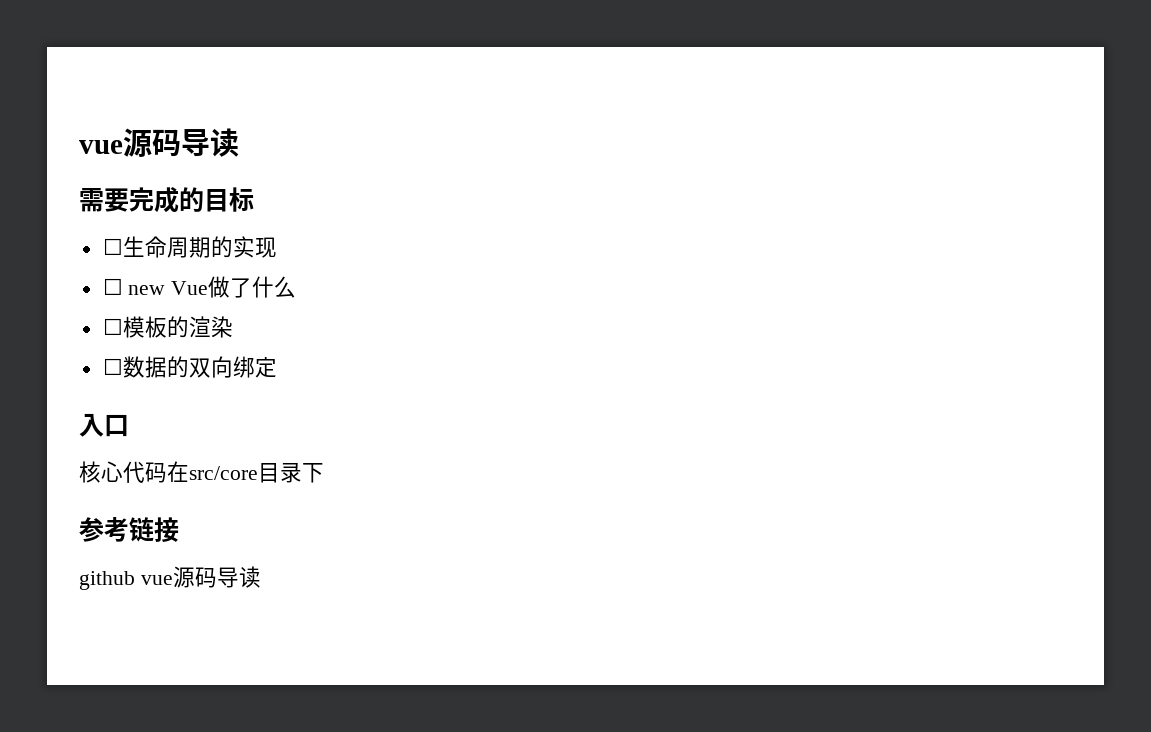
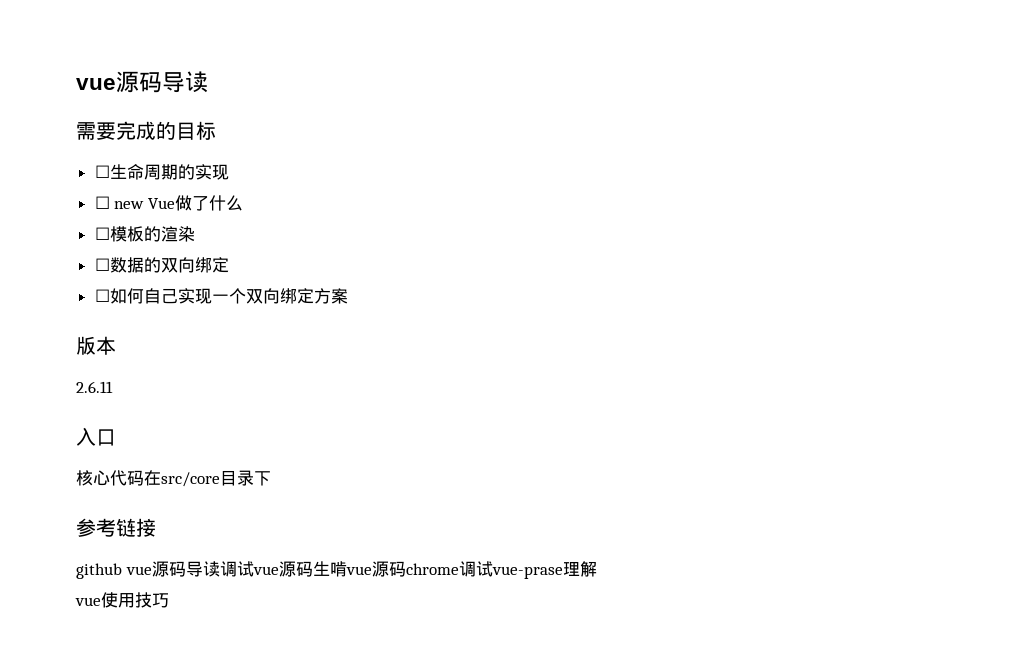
(277, 367) none -> [94,288,348,304] [76,336,116,355] [76,381,113,393] // ☐如何自己实现一个双向绑定方案 // 版本 // 2.6.11
(261, 577) none -> [219,561,597,579] [75,592,169,608] 调试vue源码生啃vue源码chrome调试vue-prase理解 // vue使用技巧

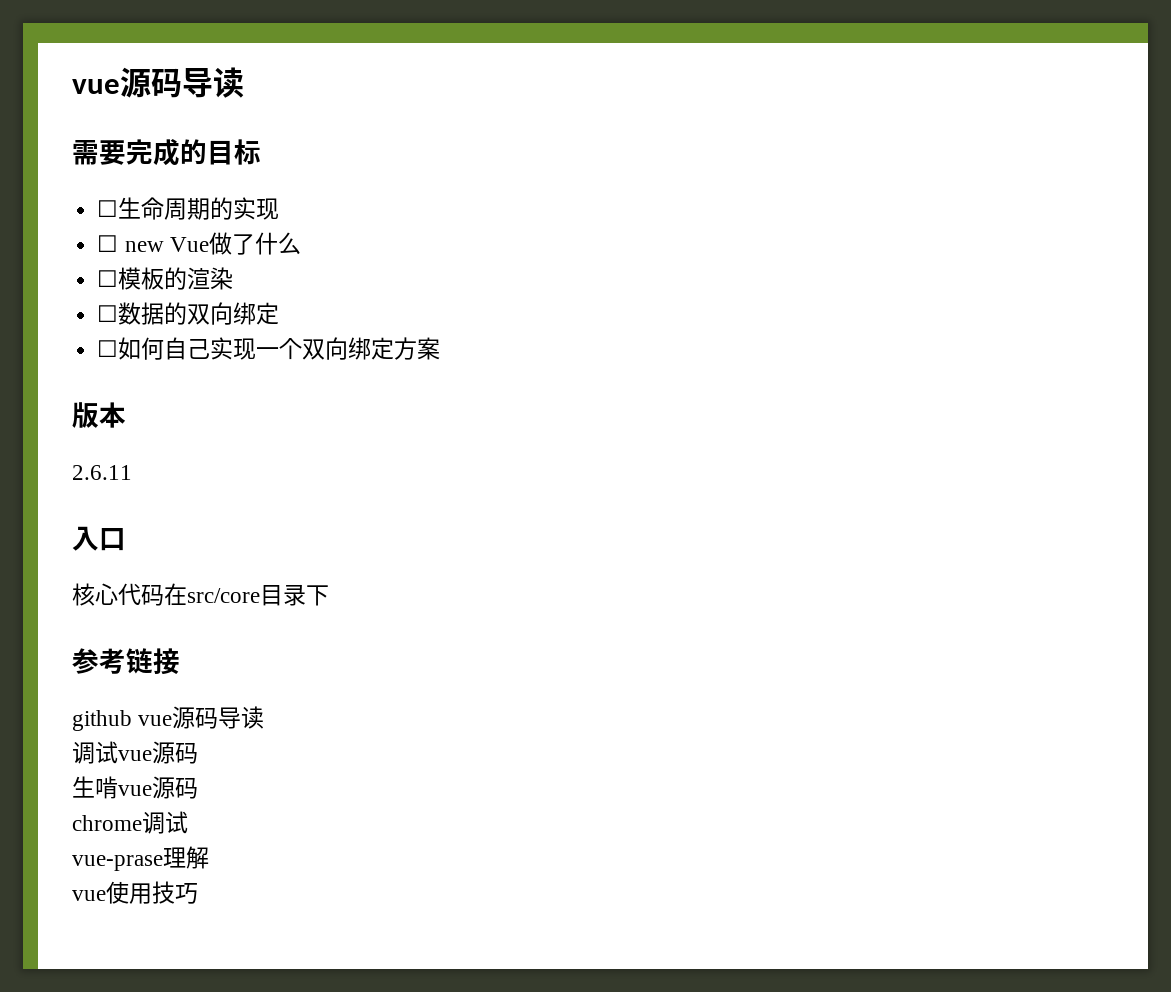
(220, 569) none -> (265, 717) //
(313, 569) none -> (198, 753) //
(406, 569) none -> (198, 788) //
(493, 569) none -> (188, 822) //

